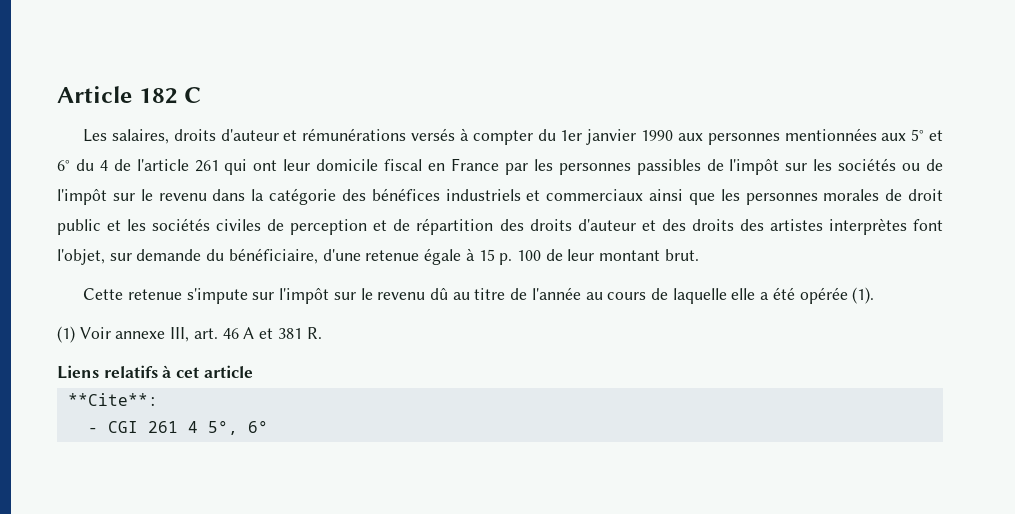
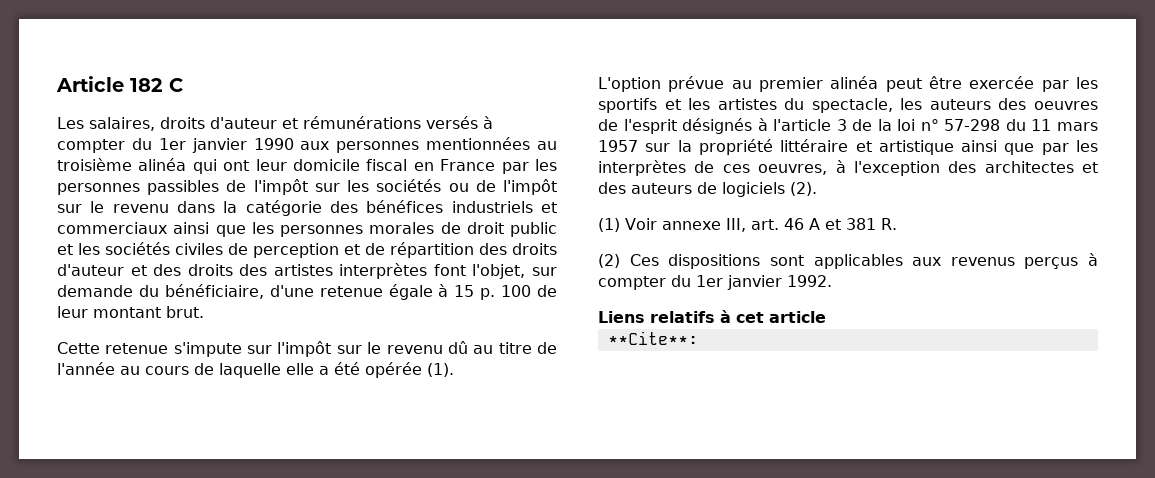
[881,129,943,141] [57,159,219,172] aux 5° et 6° du 4 de l'article 261 -> [537,141,557,150] [57,158,187,171] au troisième alinéa
(875, 295) none -> [598,76,1098,92] [598,98,1098,113] [598,118,1098,134] [598,139,1098,155] [598,160,1098,176] [598,182,817,197] // L'option prévue au premier alinéa peut être exercée par les sportifs et les artistes du spectacle, les auteurs des oeuvres de l'esprit désignés à l'article 3 de la loi n° 57-298 du 11 mars 1957 sur la propriété littéraire et artistique ainsi que par les interprètes de ces oeuvres, à l'exception des architectes et des auteurs de logiciels (2).
(322, 333) none -> [598,253,1098,269] [598,275,832,290] // (2) Ces dispositions sont applicables aux revenus perçus à compter du 1er janvier 1992.
[87,420,268,435] // - CGI 261 4 5°, 6° -> (698, 338) none

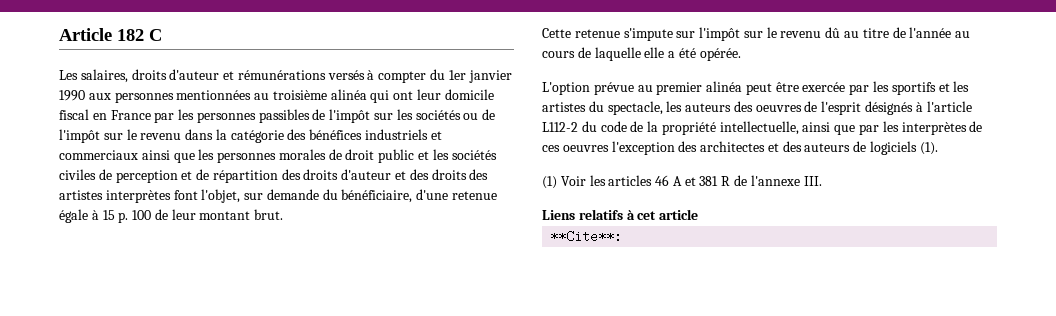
[365,362,454,378] opérée (1). -> [699,48,741,61] opérée.
[836,119,1098,131] [598,139,954,155] 3 de la loi n° 57-298 du 11 mars 1957 sur la propriété littéraire et artistique -> [542,121,799,135] L112-2 du code de la propriété intellectuelle,
[758,160,846,175] oeuvres, à -> [562,145,609,152] oeuvres
[790,182,817,196] (2). -> [919,142,938,155] (1).
[661,218,779,232] annexe III, art. -> [589,175,653,186] les articles
[880,218,897,230] [598,253,1098,269] [598,275,832,290] R. // (2) Ces dispositions sont applicables aux revenus perçus à compter du 1er janvier 1992. -> [721,175,822,186] R de l'annexe III.

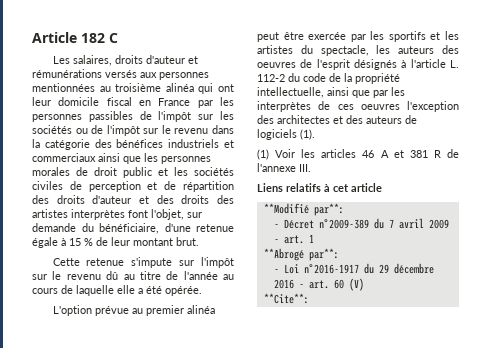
[367,69,512,83] [59,90,85,101] à compter du 1er janvier 1990 -> (137, 74) none
[118,210,152,223] p. 100 -> [84,238,93,246] %
[542,122,578,132] L112-2 -> [450,60,459,68] [257,74,285,82] L. 112-2
(699, 214) none -> [263,203,344,216] [273,218,449,229] [273,234,314,244] [263,248,339,261] [273,263,434,274] [273,278,364,291] // **Modifié par**: // - Décret n°2009-389 du 7 avril 2009 - art. 1 // **Abrogé par**: // - Loi n°2016-1917 du 29 décembre 2016 - art. 60 (V)

